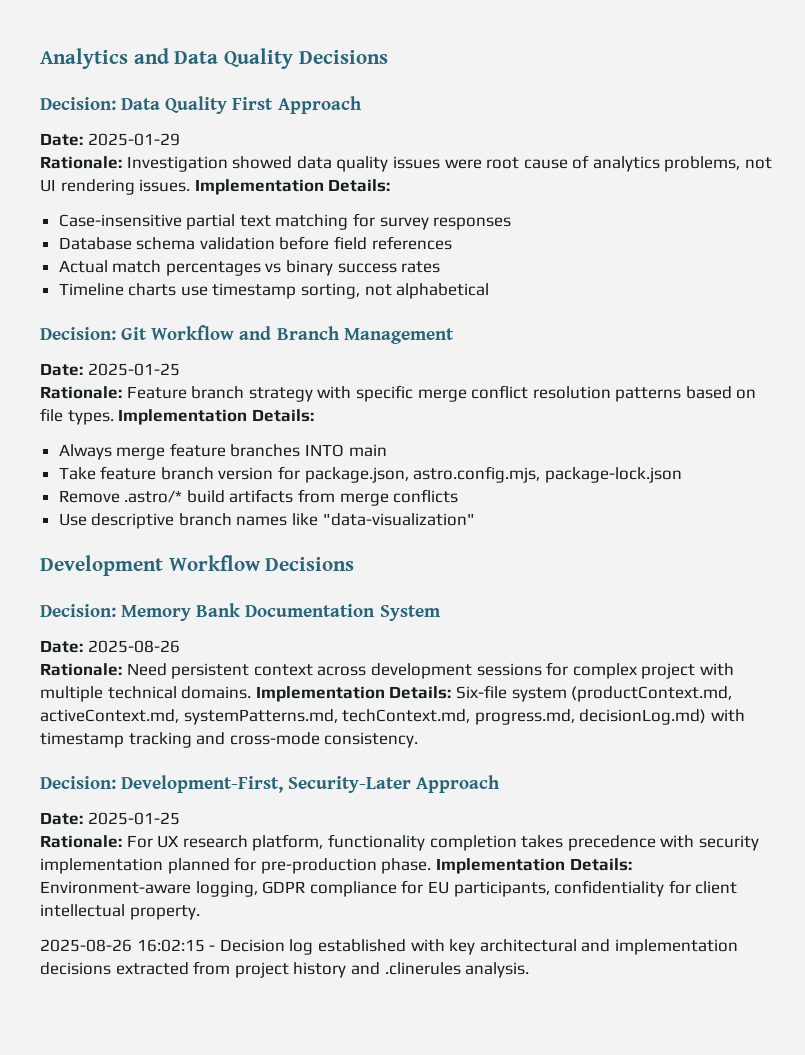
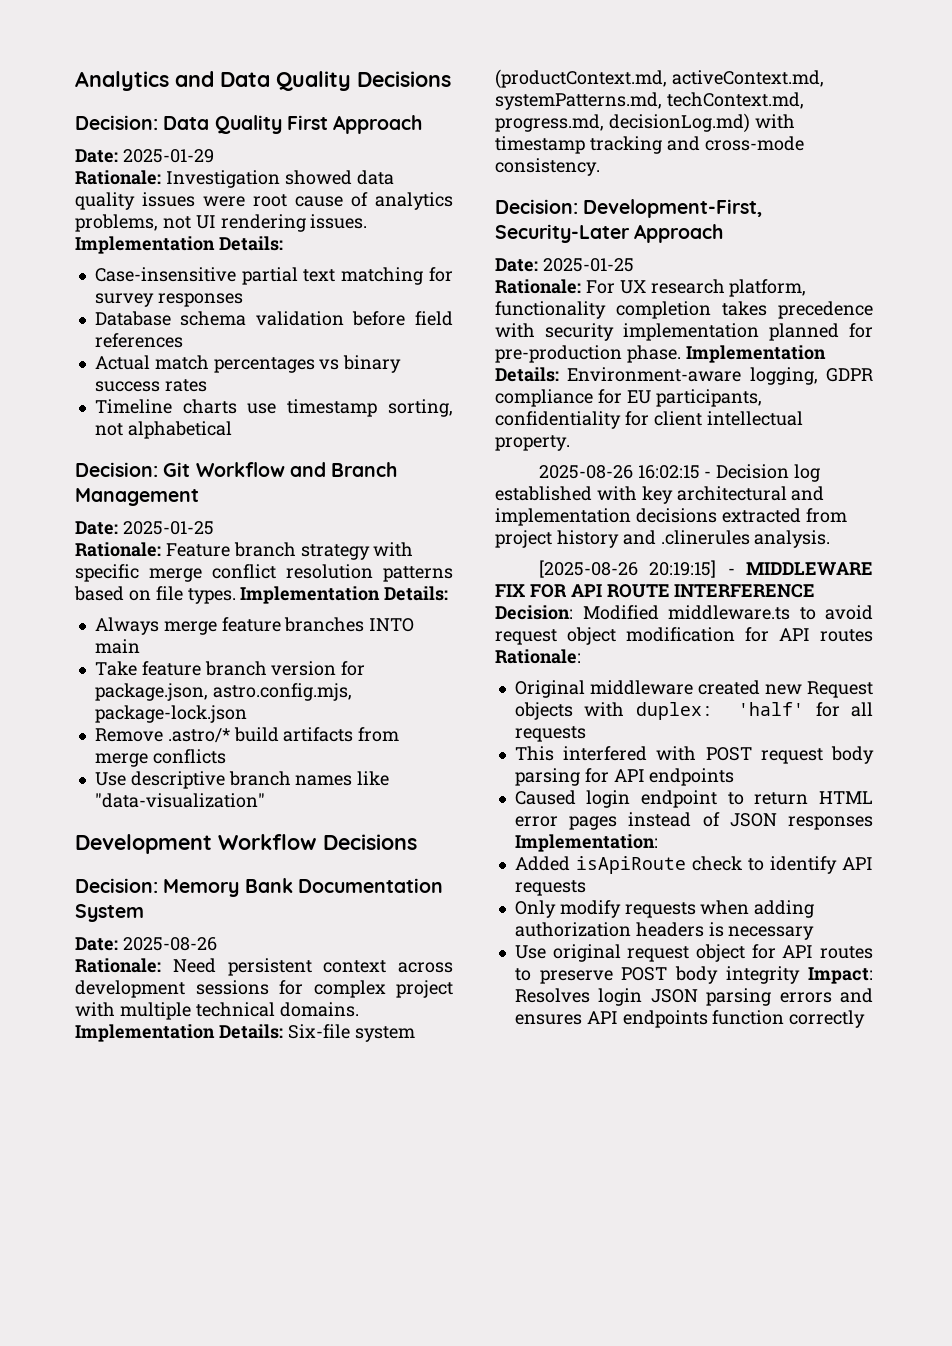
(530, 970) none -> [538,560,873,578] [495,584,816,598] [495,605,873,620] [495,627,873,645] [495,649,581,664] [514,680,873,698] [514,702,873,720] [514,726,586,742] [514,746,874,764] [514,768,735,786] [514,790,873,808] [514,812,873,830] [514,834,658,852] [514,856,873,874] [514,880,586,896] [514,900,815,918] [514,922,815,940] [514,944,873,962] [514,966,873,984] [514,988,873,1006] [514,1010,866,1028] // [2025-08-26 20:19:15] - MIDDLEWARE FIX FOR API ROUTE INTERFERENCE Decision: Modified middleware.ts to avoid request object modification for API routes Rationale: // Original middleware created new Request objects with duplex: 'half' for all requests // This interfered with POST request body parsing for API endpoints // Caused login endpoint to return HTML error pages instead of JSON responses Implementation: // Added isApiRoute check to identify API requests // Only modify requests when adding authorization headers is necessary // Use original request object for API routes to preserve POST body integrity Impact: Resolves login JSON parsing errors and ensures API endpoints function correctly

